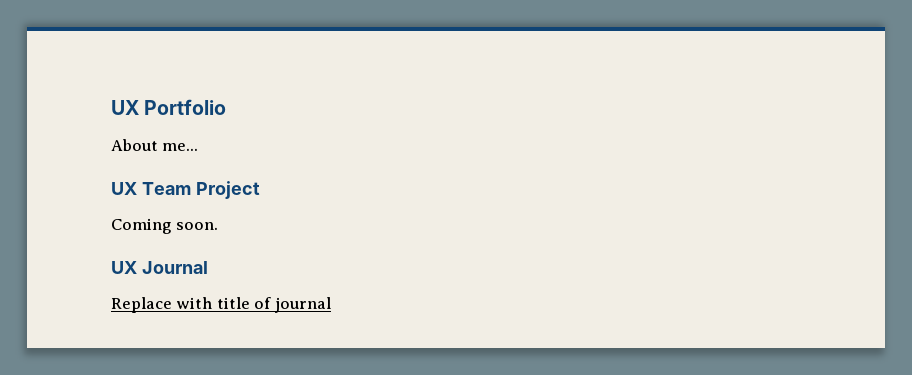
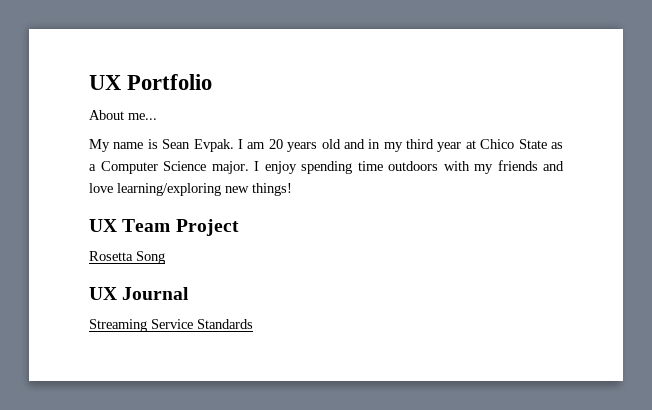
(199, 147) none -> [89,139,564,152] [89,160,564,174] [89,183,292,196] // My name is Sean Evpak. I am 20 years old and in my third year at Chico State as a Computer Science major. I enjoy spending time outdoors with my friends and love learning/exploring new things!
[111,218,219,234] Coming soon. -> [89,251,165,264] Rosetta Song
[111,297,331,313] Replace with title of journal -> [89,319,253,332] Streaming Service Standards

